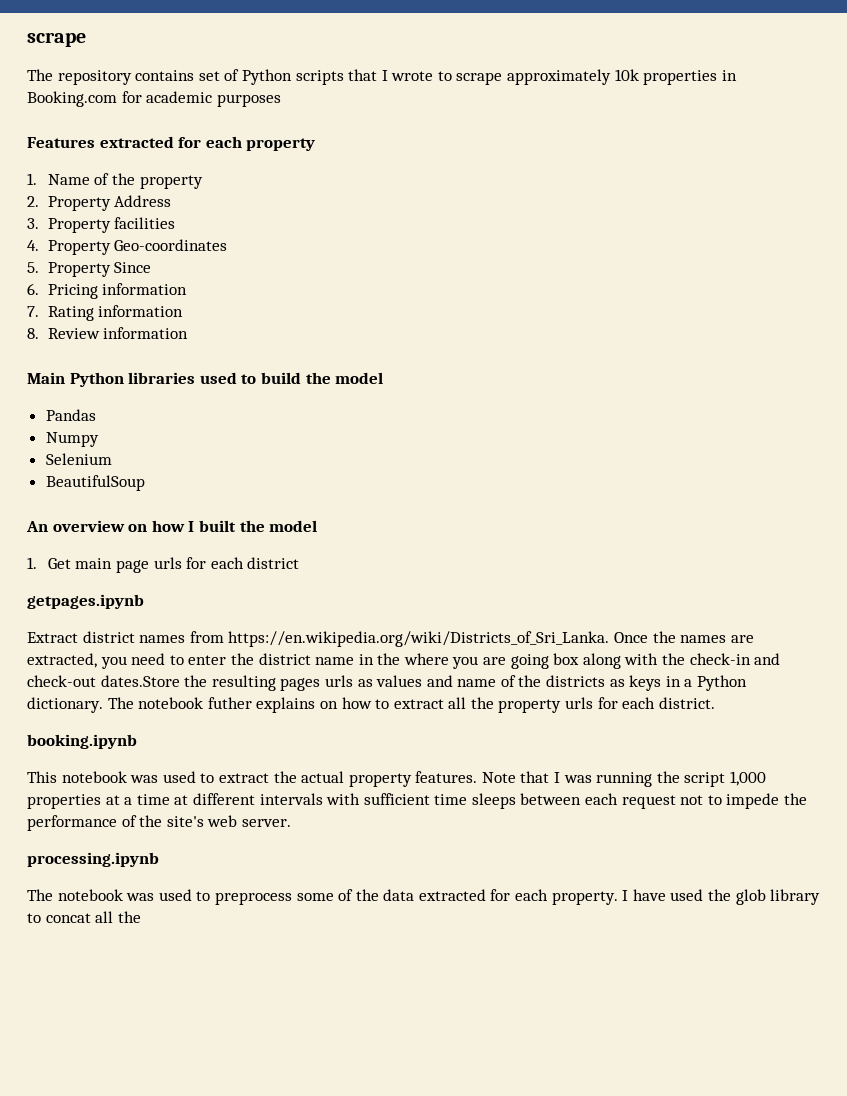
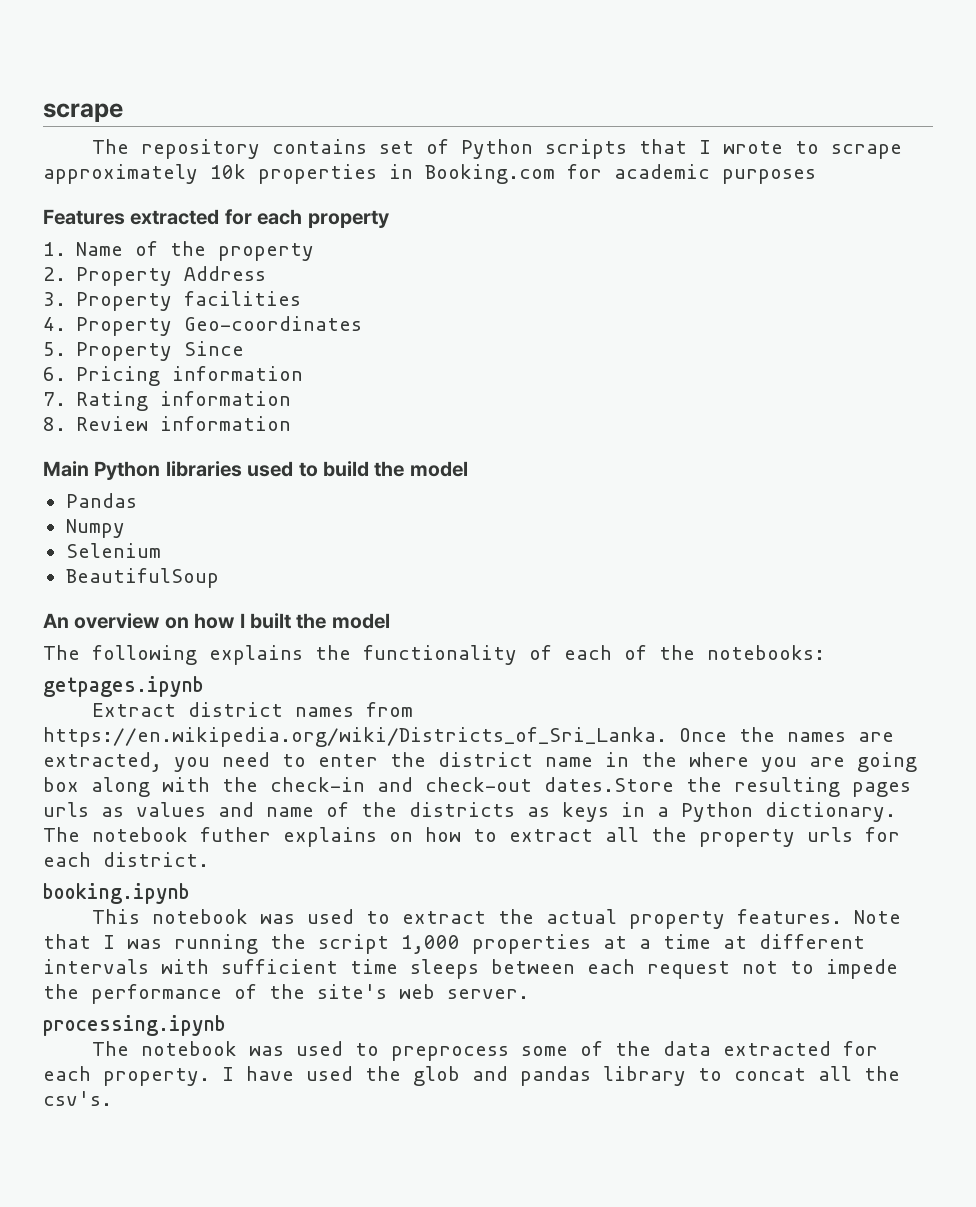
[27,557,300,573] 1. Get main page urls for each district -> [43,645,825,665] The following explains the functionality of each of the notebooks:
(766, 897) none -> [472,1066,591,1086] and pandas
(141, 917) none -> [43,1091,112,1106] csv's.

